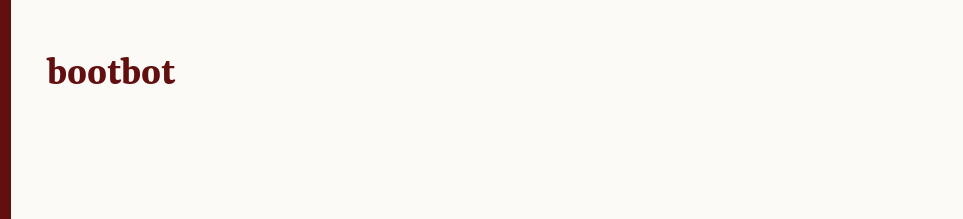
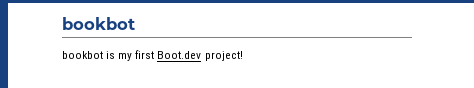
[46,57,176,84] bootbot -> [62,17,135,30] [62,50,243,61] bookbot // bookbot is my first Boot.dev project!

